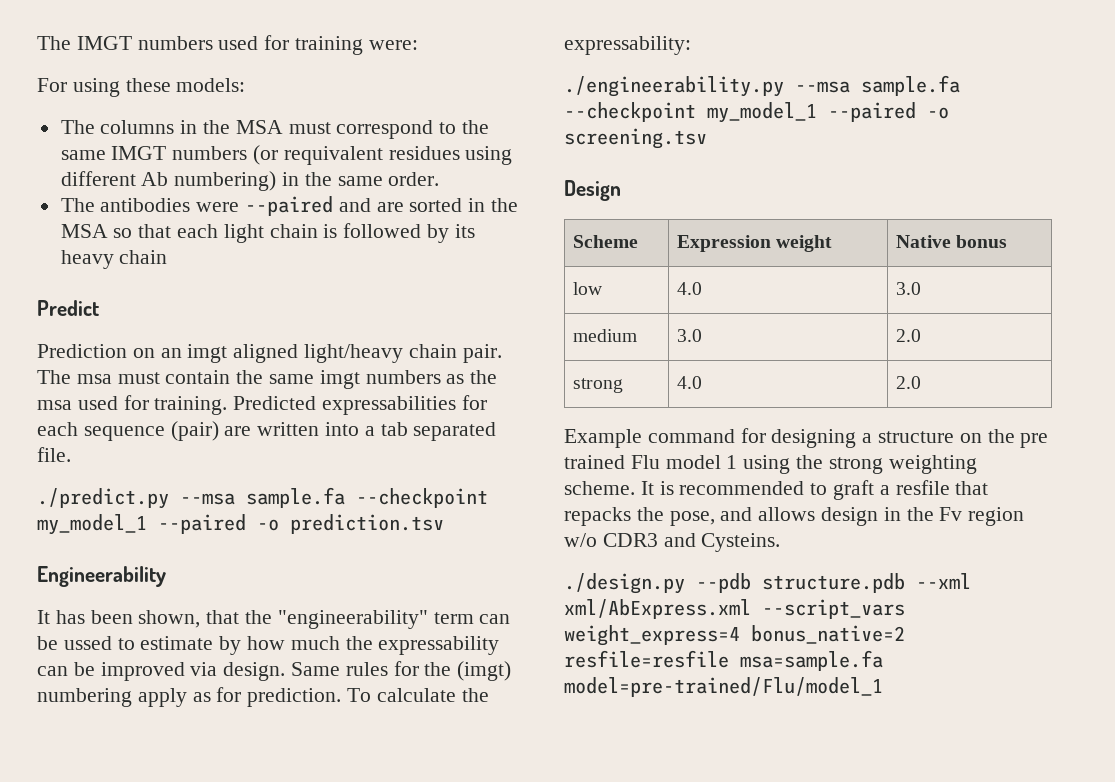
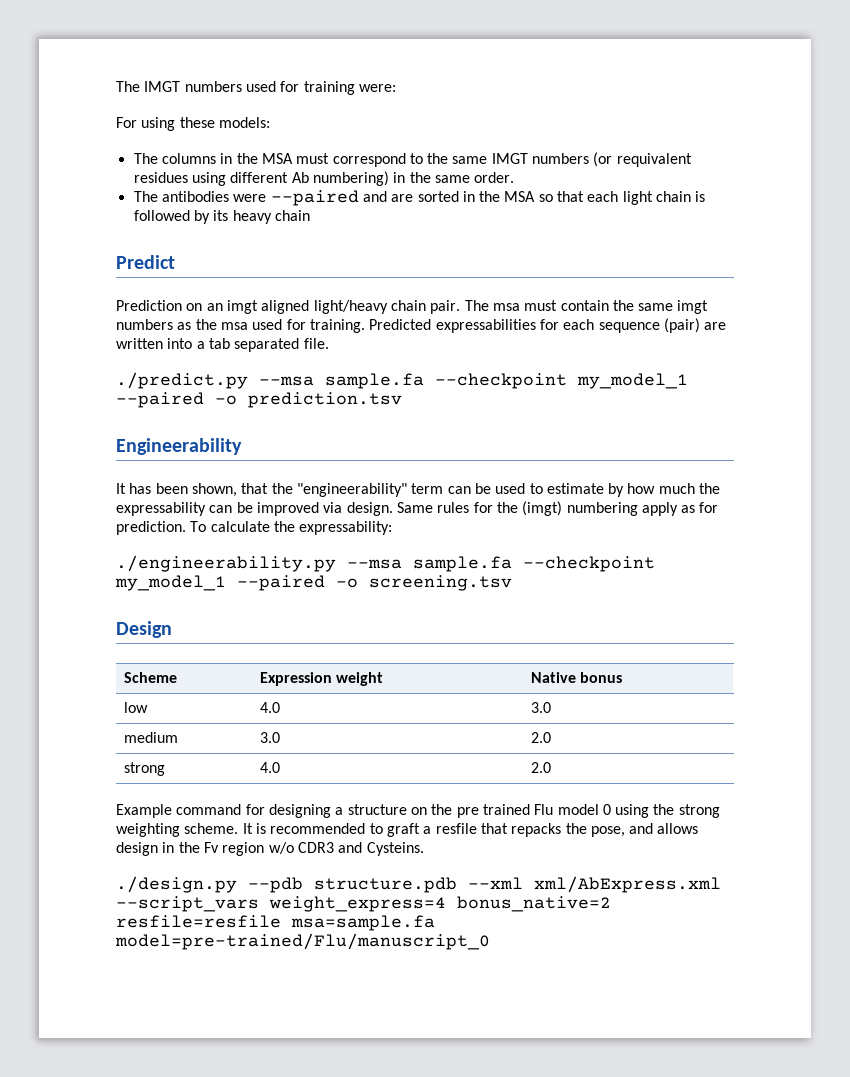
[63,636,112,650] ussed -> [495,483,526,494] used
[726,455,738,469] 1 -> [602,804,611,815] 0
[564,677,883,697] model=pre-trained/Flu/model_1 -> [115,933,490,950] model=pre-trained/Flu/manuscript_0

